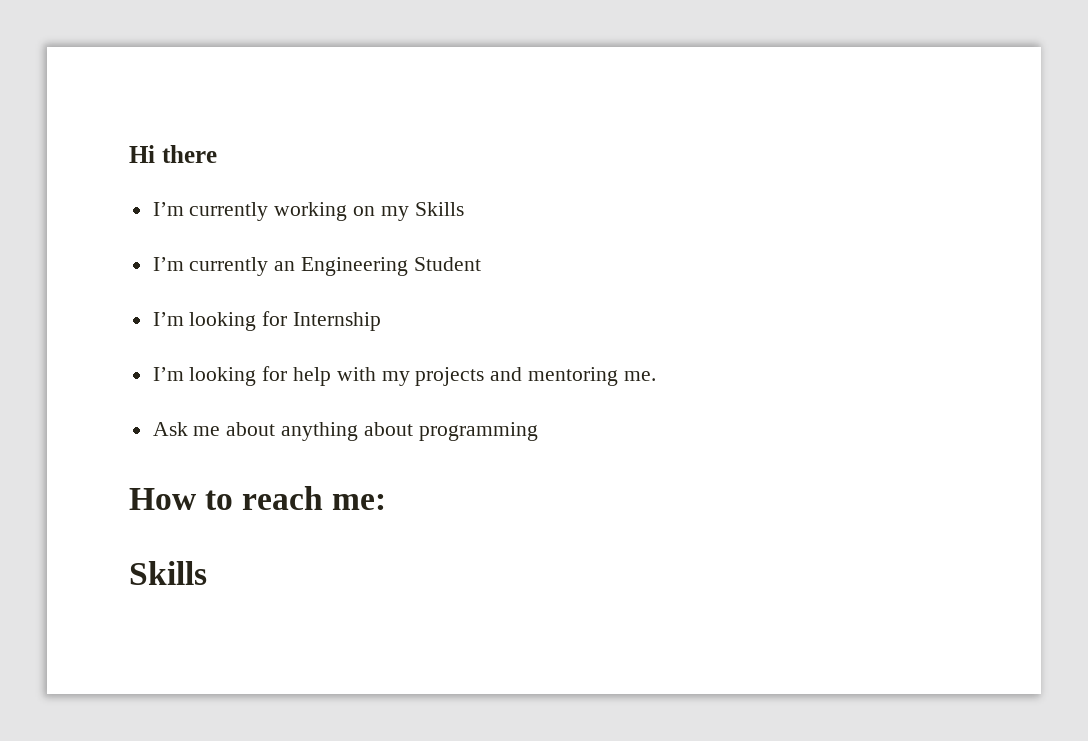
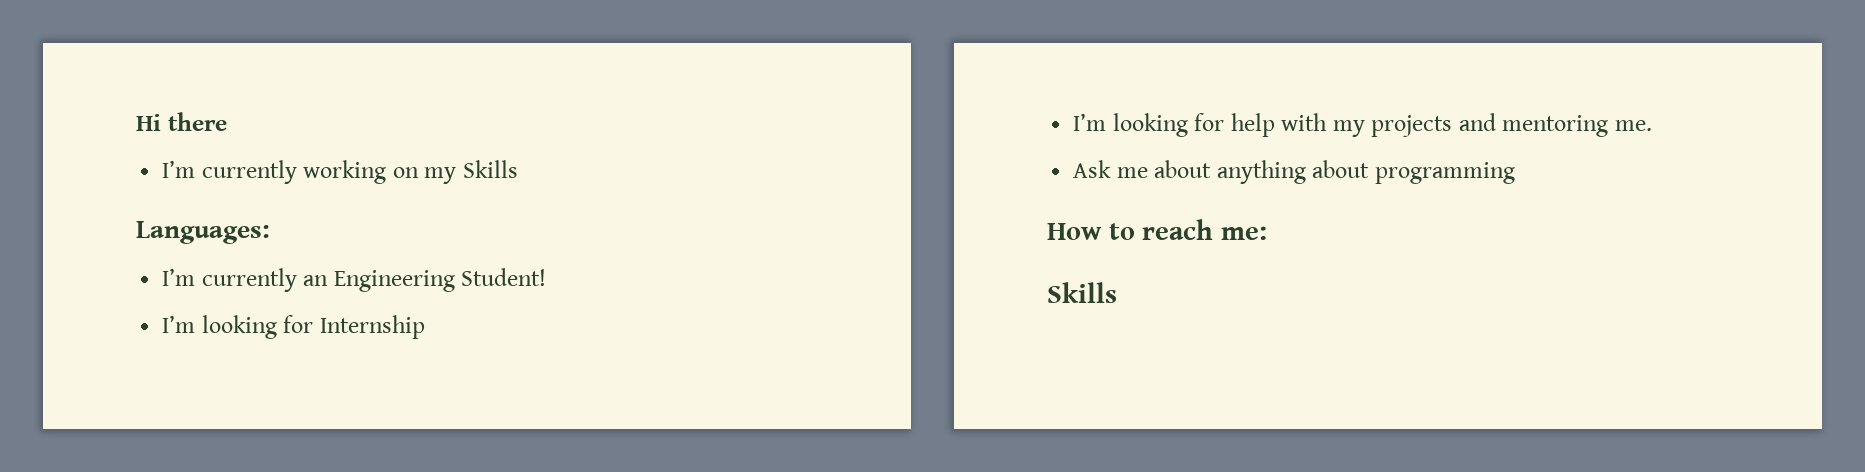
(464, 209) none -> [136,221,270,244] // Languages:
[413,257,481,271] Student -> [461,268,547,286] Student!

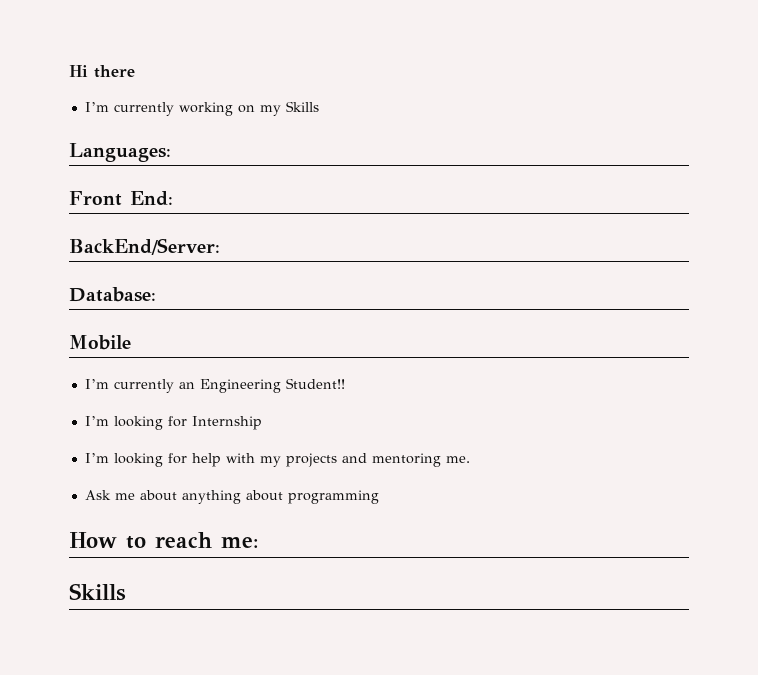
(270, 232) none -> [69,191,173,206] [69,238,220,255] [69,287,156,302] [69,335,131,350] // Front End: // BackEnd/Server: // Database: // Mobile
[461,268,547,286] Student! -> [285,378,345,389] Student!!

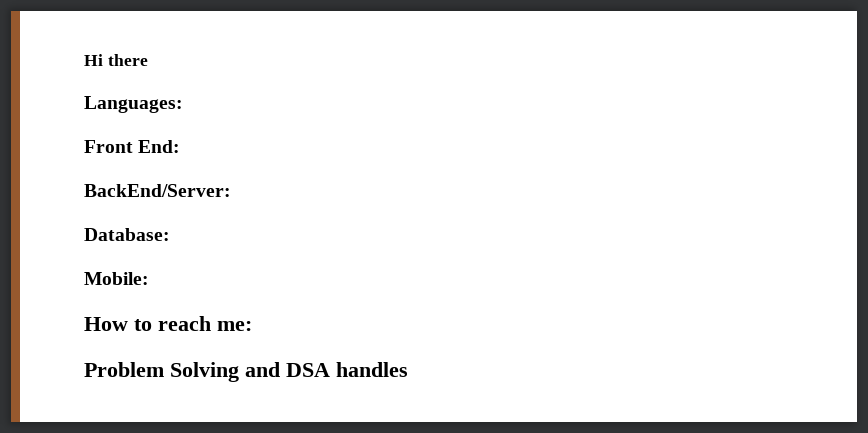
[84,101,319,116] // I’m currently working on my Skills -> (148, 60) none
[69,335,131,350] [84,378,345,393] [84,416,262,430] [84,453,470,467] [84,490,379,504] Mobile // I’m currently an Engineering Student!! // I’m looking for Internship // I’m looking for help with my projects and mentoring me. // Ask me about anything about programming -> [84,272,149,285] Mobile:
[69,583,126,601] Skills -> [84,362,408,382] Problem Solving and DSA handles

